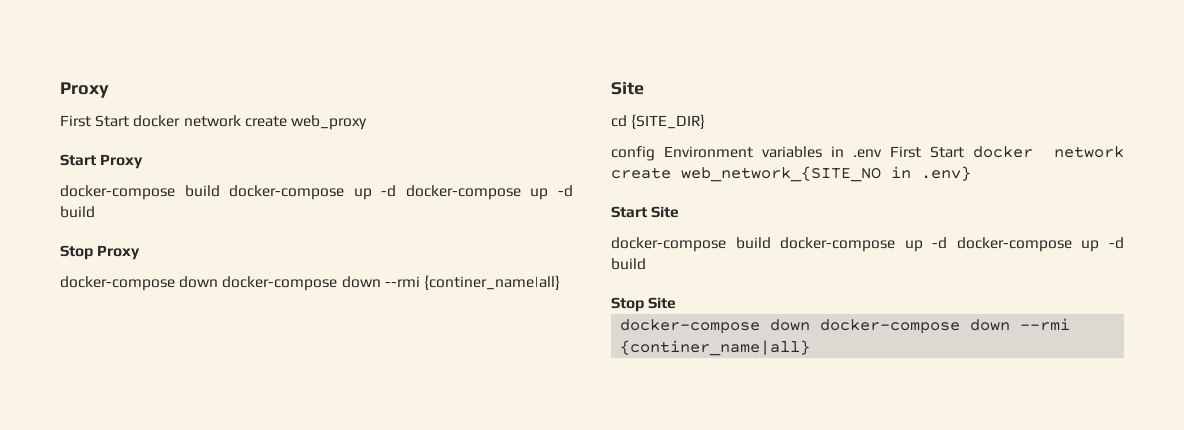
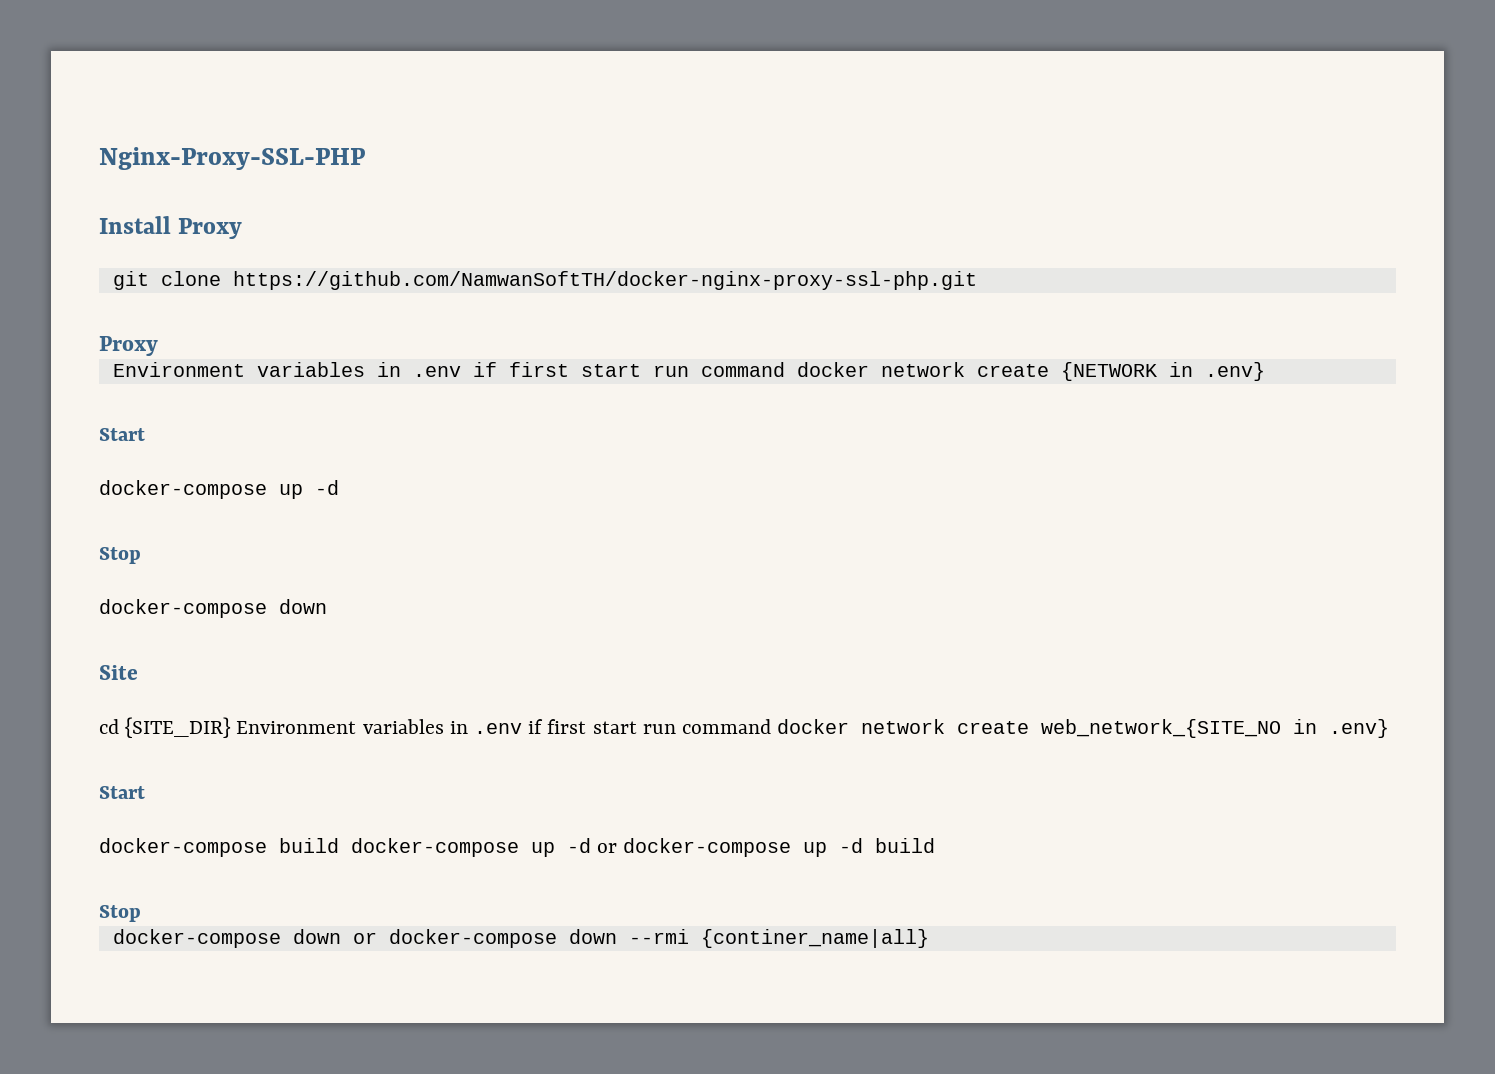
[60,82,109,98] [60,115,367,130] [60,154,144,169] [60,185,573,200] [60,206,95,218] [60,245,141,260] [60,275,560,291] Proxy // First Start docker network create web_proxy // Start Proxy // docker-compose build docker-compose up -d docker-compose up -d build // Stop Proxy // docker-compose down docker-compose down --rmi {continer_name|all} -> [99,147,365,170] [99,216,243,239] [112,271,977,290] [99,336,158,356] [112,362,1265,381] [99,428,145,441] [99,480,339,499] [99,547,141,564] [99,599,327,618] Nginx-Proxy-SSL-PHP // Install Proxy // git clone https://github.com/NamwanSoftTH/docker-nginx-proxy-ssl-php.git // Proxy // Environment variables in .env if first start run command docker network create {NETWORK in .env} // Start // docker-compose up -d // Stop // docker-compose down
[611,146,964,161] // config Environment variables in .env First Start -> [236,719,772,734] Environment variables in .env if first start run command
[651,206,680,218] [611,237,1124,252] [611,258,646,270] [611,297,677,312] [620,319,811,334] Site // docker-compose build docker-compose up -d docker-compose up -d build // Stop Site // docker-compose down -> [99,838,936,857] [99,905,141,922] [112,929,377,948] // docker-compose build docker-compose up -d or docker-compose up -d build // Stop // docker-compose down or

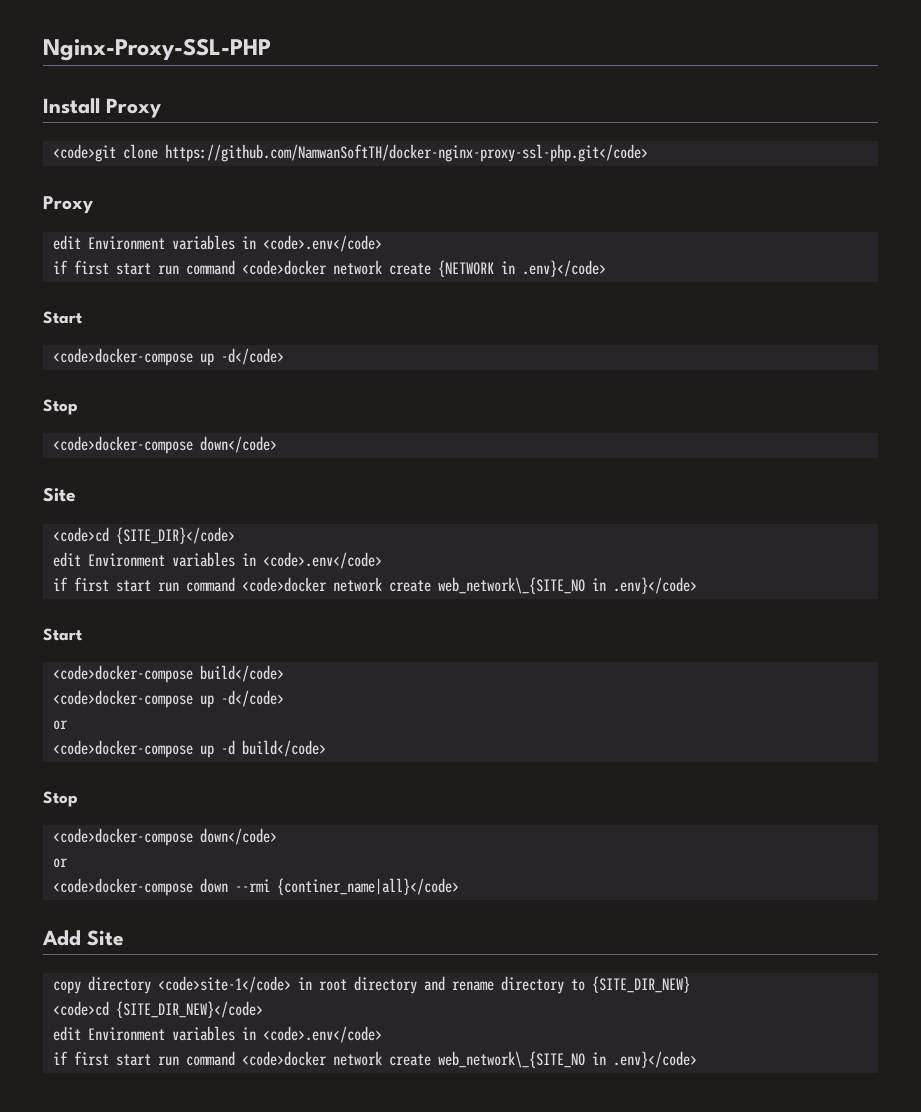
[112,271,977,290] [99,336,158,356] [112,362,869,377] git clone https://github.com/NamwanSoftTH/docker-nginx-proxy-ssl-php.git // Proxy // Environment variables in .env if first start run command docker -> [52,144,648,162] [43,196,93,214] [52,235,382,252] [52,260,327,275] <code>git clone https://github.com/NamwanSoftTH/docker-nginx-proxy-ssl-php.git</code> // Proxy // edit Environment variables in <code>.env</code> // if first start run command <code>docker
[1204,362,1265,381] [99,428,145,441] [99,480,339,499] [99,547,141,564] [99,599,327,618] [99,665,138,680] [99,717,1390,738] [99,786,145,799] [99,838,936,857] [99,905,141,922] [112,929,557,948] .env} // Start // docker-compose up -d // Stop // docker-compose down // Site // cd {SITE_DIR} Environment variables in .env if first start run command docker network create web_network_{SITE_NO in .env} // Start // docker-compose build docker-compose up -d or docker-compose up -d build // Stop // docker-compose down or docker-compose -> [521,260,606,277] [43,311,82,324] [52,348,284,366] [43,399,78,415] [52,436,277,454] [43,487,76,502] [52,527,235,544] [52,552,382,569] [52,577,697,594] [43,628,82,641] [52,665,284,683] [52,690,284,708] [52,720,68,730] [52,740,326,758] [43,791,78,807] [52,828,277,846] [52,858,68,868] [52,878,193,896] .env}</code> // Start // <code>docker-compose up -d</code> // Stop // <code>docker-compose down</code> // Site // <code>cd {SITE_DIR}</code> // edit Environment variables in <code>.env</code> // if first start run command <code>docker network create web_network\_{SITE_NO in .env}</code> // Start // <code>docker-compose build</code> // <code>docker-compose up -d</code> // or // <code>docker-compose up -d build</code> // Stop // <code>docker-compose down</code> // or // <code>docker-compose
[700,929,929,948] {continer_name|all} -> [276,878,459,895] [42,930,124,946] [52,976,690,994] [52,1001,263,1018] [52,1026,382,1043] [52,1051,697,1068] {continer_name|all}</code> // Add Site // copy directory <code>site-1</code> in root directory and rename directory to {SITE_DIR_NEW} // <code>cd {SITE_DIR_NEW}</code> // edit Environment variables in <code>.env</code> // if first start run command <code>docker network create web_network\_{SITE_NO in .env}</code>

